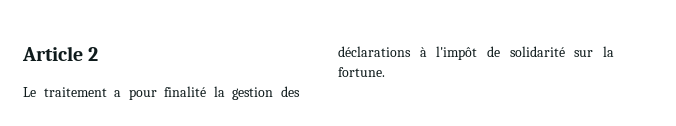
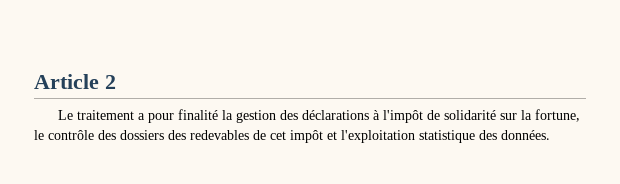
[338,67,385,77] fortune. -> [535,109,581,122] [34,130,550,143] fortune, le contrôle des dossiers des redevables de cet impôt et l'exploitation statistique des données.

